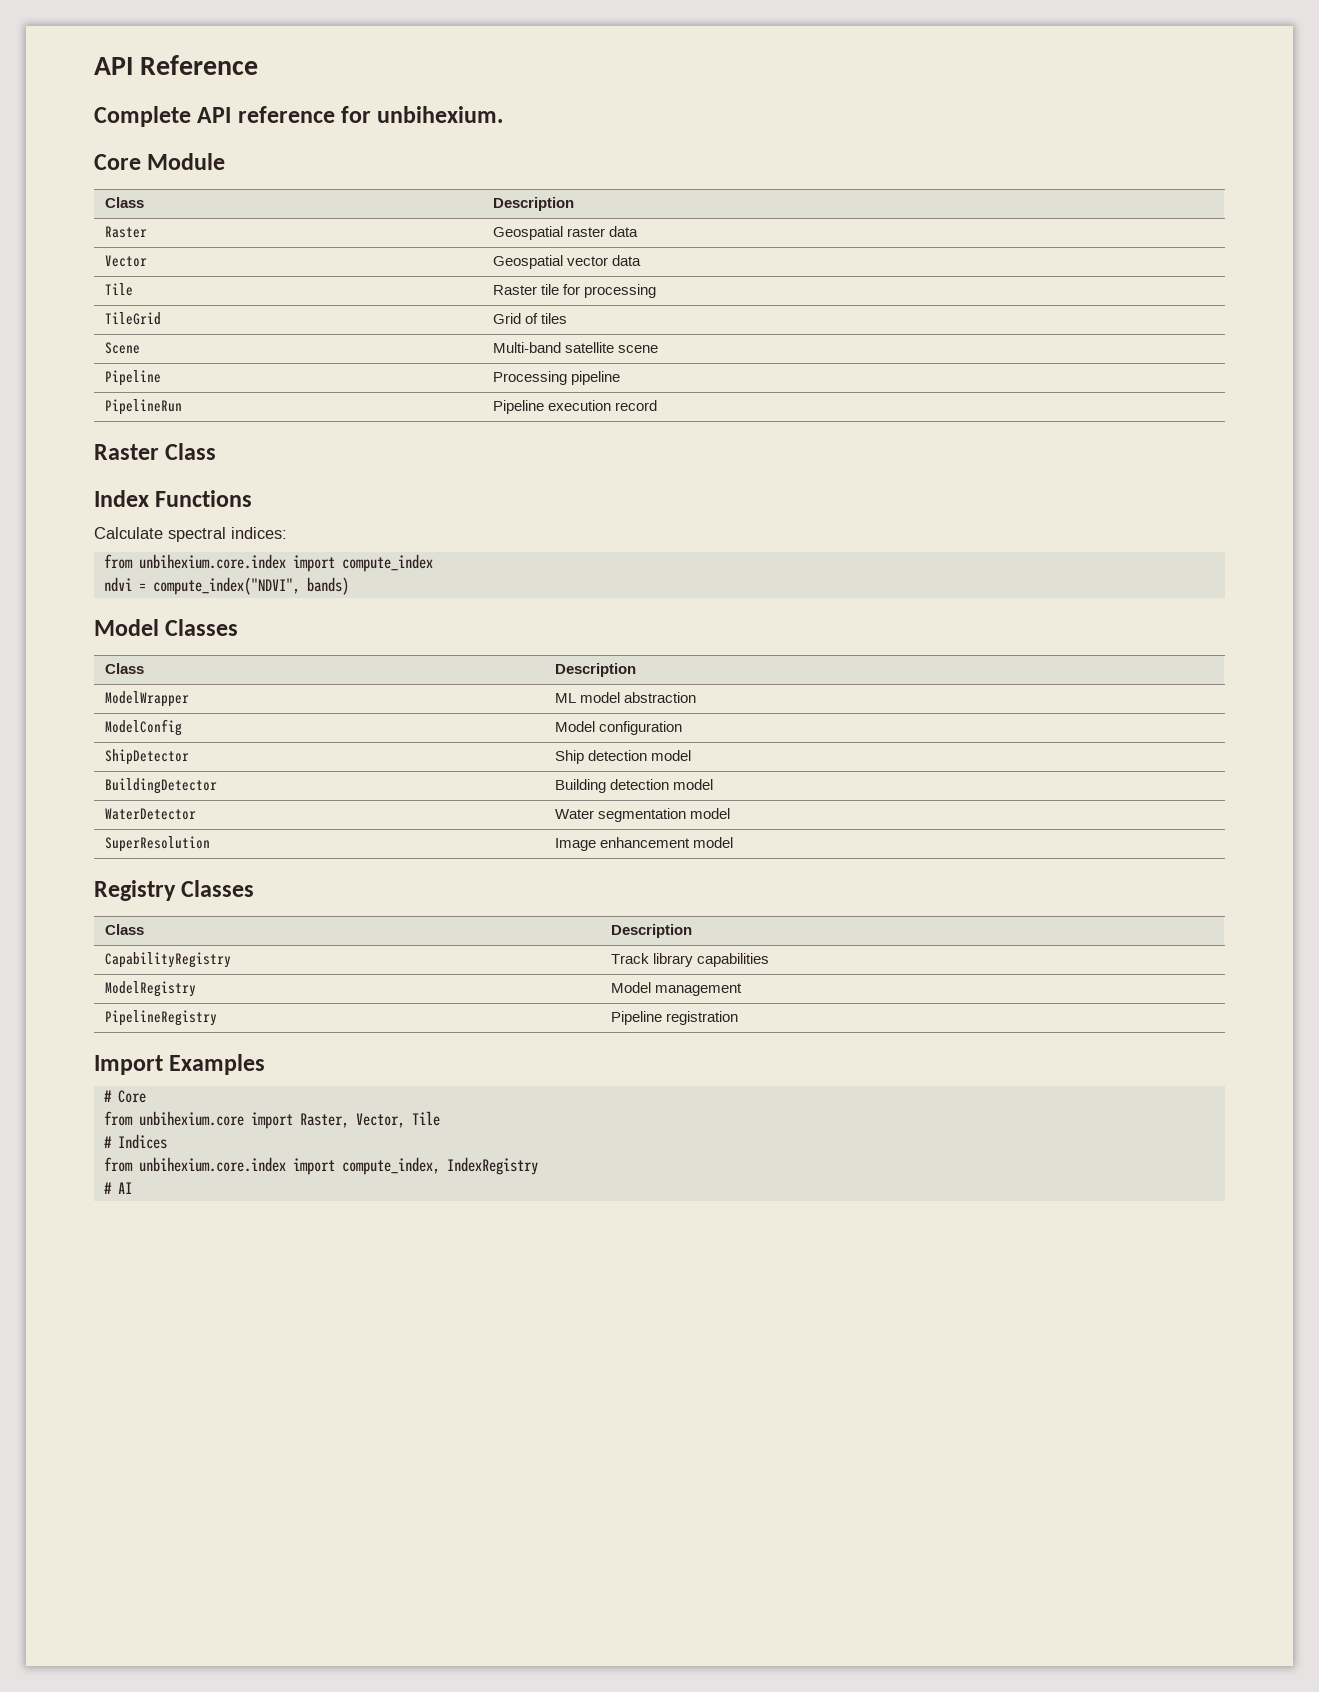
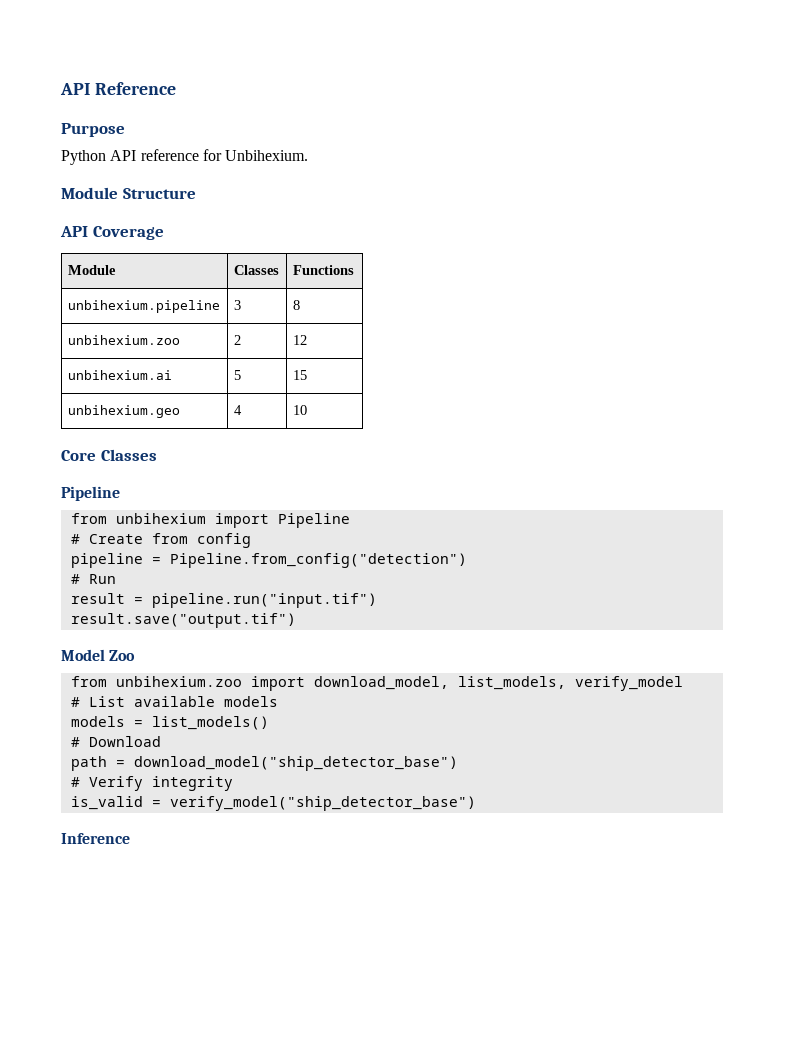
[94,106,191,127] Complete -> [61,123,125,137] [61,150,106,165] Purpose // Python
[377,106,504,123] [94,153,226,170] [104,197,144,208] [492,197,574,211] [104,226,147,238] [492,226,639,240] [104,255,147,267] [492,255,642,269] [104,283,133,296] [492,284,657,298] [104,312,161,325] [492,313,568,324] [104,342,140,354] [492,342,659,353] [104,370,161,386] [492,371,620,385] [104,399,182,415] [492,400,658,414] [94,443,217,460] [94,490,253,507] [94,527,287,542] [103,554,433,572] [103,577,349,595] [94,619,239,636] [104,663,144,674] [554,663,636,677] [104,691,189,707] [554,692,697,703] [104,719,182,736] [554,721,682,735] [104,749,189,765] [554,750,692,764] [104,778,217,794] [554,779,714,793] [104,808,196,820] [554,808,731,822] [104,836,210,852] [554,837,734,851] [94,880,255,901] [104,924,144,935] [610,924,692,938] [104,952,231,968] [610,953,770,967] [104,981,196,997] [610,982,742,996] [104,1010,217,1026] [610,1011,738,1025] [94,1054,266,1075] [103,1090,146,1103] [103,1111,440,1129] [103,1134,167,1149] [103,1157,538,1175] [103,1182,132,1194] unbihexium. // Core Module // Class | Description // Raster | Geospatial raster data // Vector | Geospatial vector data // Tile | Raster tile for processing // TileGrid | Grid of tiles // Scene | Multi-band satellite scene // Pipeline | Processing pipeline // PipelineRun | Pipeline execution record // Raster Class // Index Functions // Calculate spectral indices: // from unbihexium.core.index import compute_index // ndvi = compute_index("NDVI", bands) // Model Classes // Class | Description // ModelWrapper | ML model abstraction // ModelConfig | Model configuration // ShipDetector | Ship detection model // BuildingDetector | Building detection model // WaterDetector | Water segmentation model // SuperResolution | Image enhancement model // Registry Classes // Class | Description // CapabilityRegistry | Track library capabilities // ModelRegistry | Model management // PipelineRegistry | Pipeline registration // Import Examples // # Core // from unbihexium.core import Raster, Vector, Tile // # Indices // from unbihexium.core.index import compute_index, IndexRegistry // # AI -> [225,150,309,161] [61,187,196,199] [60,226,164,240] [67,265,116,275] [233,265,279,275] [292,265,354,275] [67,300,220,313] [233,300,241,310] [292,300,300,310] [67,335,180,345] [233,335,241,345] [292,335,307,345] [67,370,172,380] [233,370,241,380] [292,370,307,380] [67,405,180,418] [233,405,242,415] [292,405,307,415] [61,449,157,461] [61,486,120,501] [70,513,350,528] [70,533,251,548] [70,553,467,568] [70,574,116,584] [70,593,377,608] [70,613,296,628] [61,649,136,661] [70,676,683,691] [70,696,278,707] [70,716,269,730] [70,736,161,747] [70,756,458,771] [70,776,233,791] [70,796,476,811] [61,833,130,844] Unbihexium. // Module Structure // API Coverage // Module | Classes | Functions // unbihexium.pipeline | 3 | 8 // unbihexium.zoo | 2 | 12 // unbihexium.ai | 5 | 15 // unbihexium.geo | 4 | 10 // Core Classes // Pipeline // from unbihexium import Pipeline // # Create from config // pipeline = Pipeline.from_config("detection") // # Run // result = pipeline.run("input.tif") // result.save("output.tif") // Model Zoo // from unbihexium.zoo import download_model, list_models, verify_model // # List available models // models = list_models() // # Download // path = download_model("ship_detector_base") // # Verify integrity // is_valid = verify_model("ship_detector_base") // Inference

